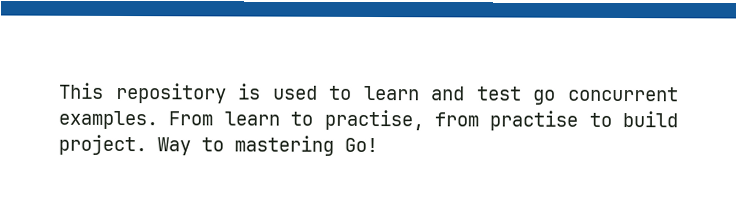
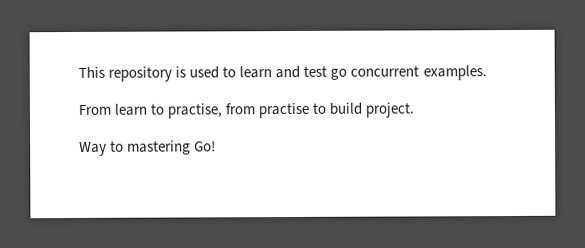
(158, 120) none -> (487, 73) //
(147, 145) none -> (415, 110) //

